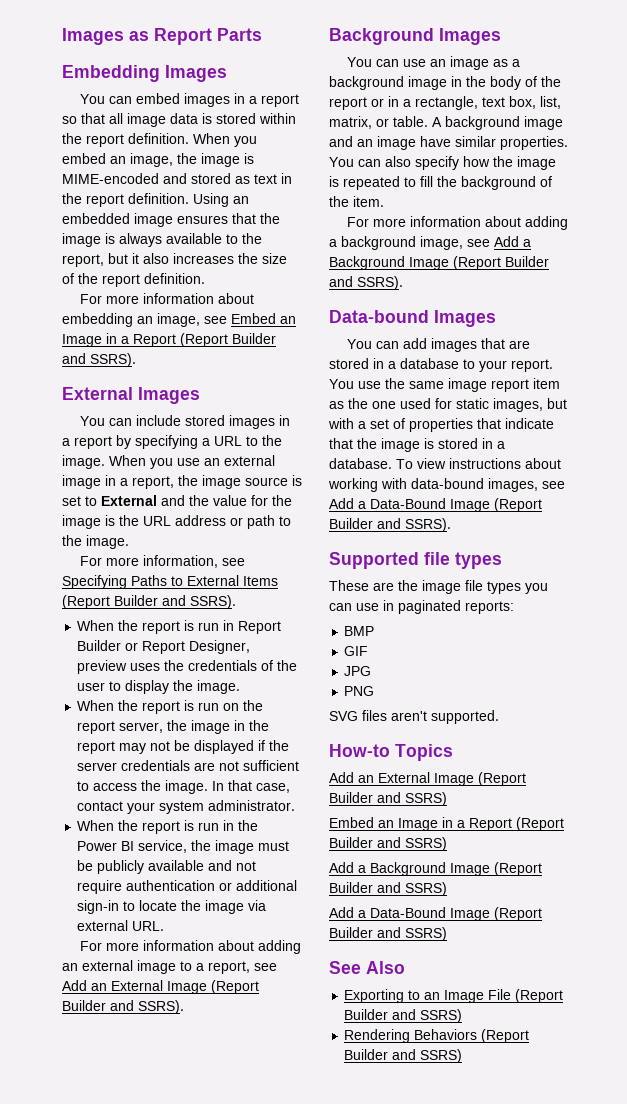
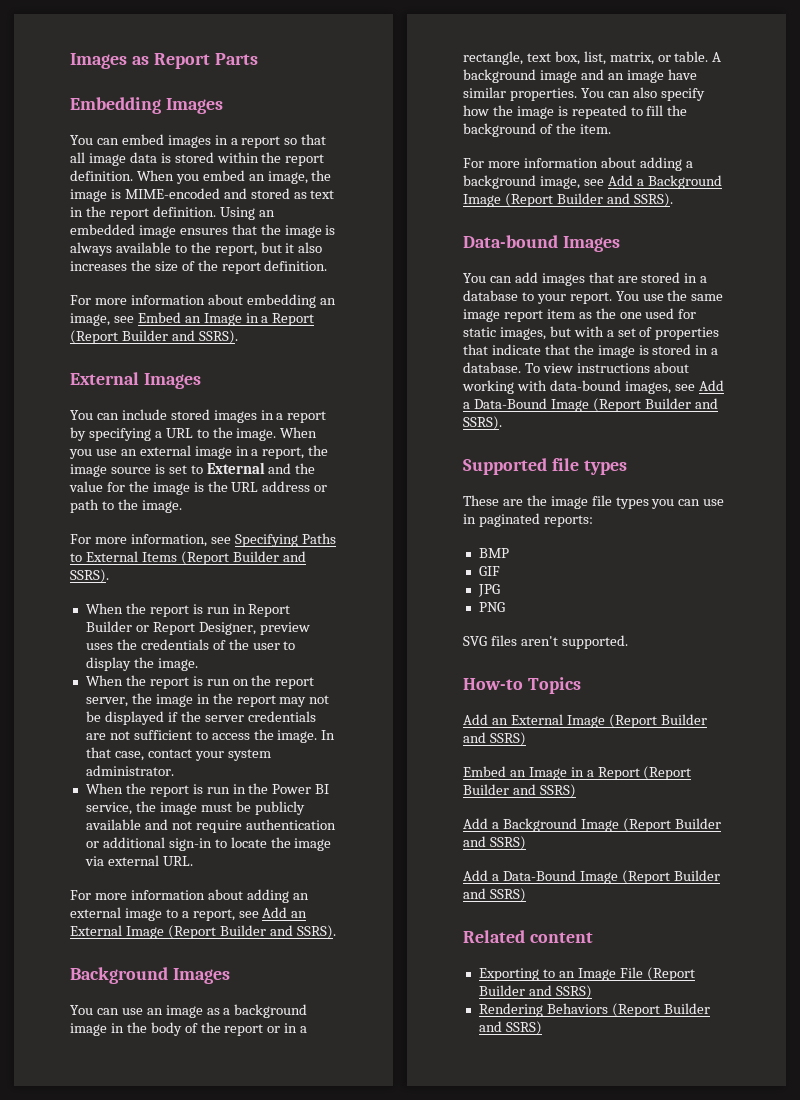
[329,961,405,974] See Also -> [463,930,593,943] Related content

